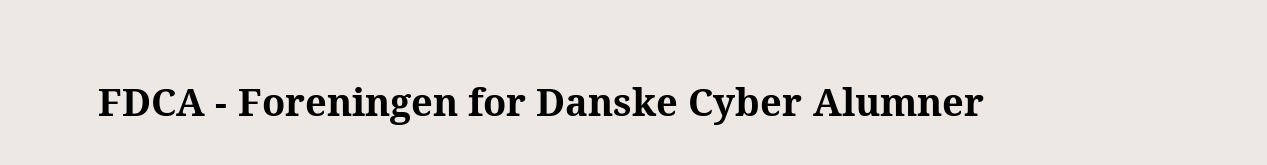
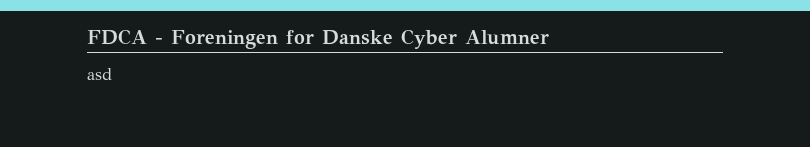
(984, 101) none -> [87,68,112,80] // asd

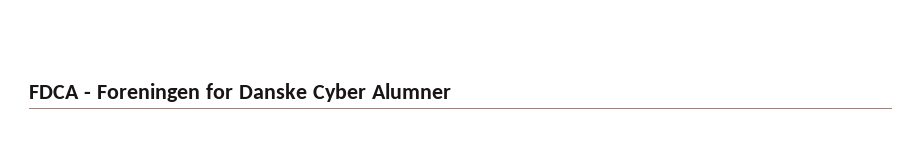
[87,68,112,80] // asd -> (451, 91) none

